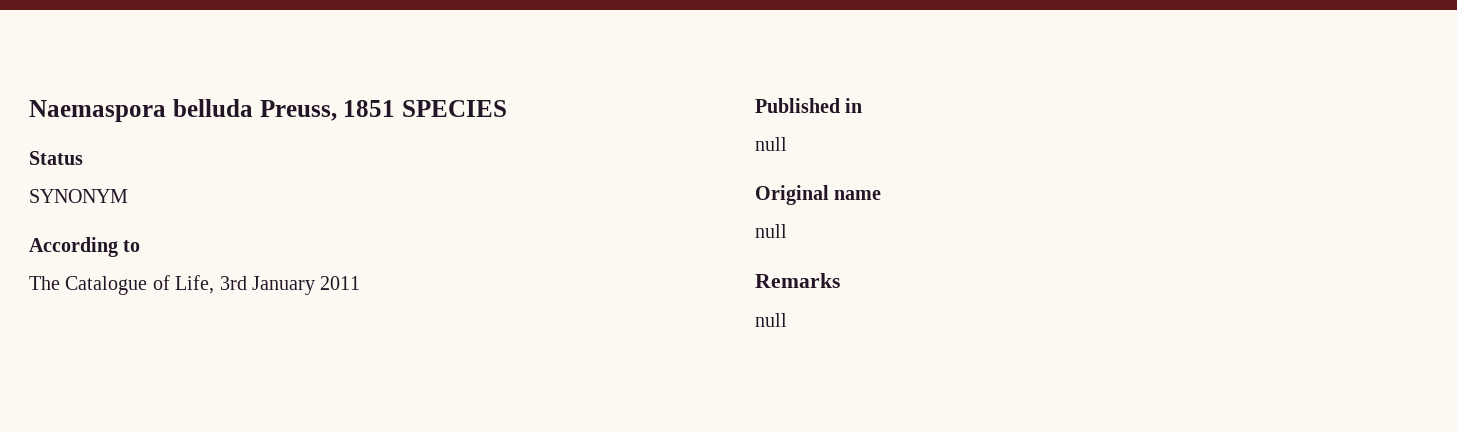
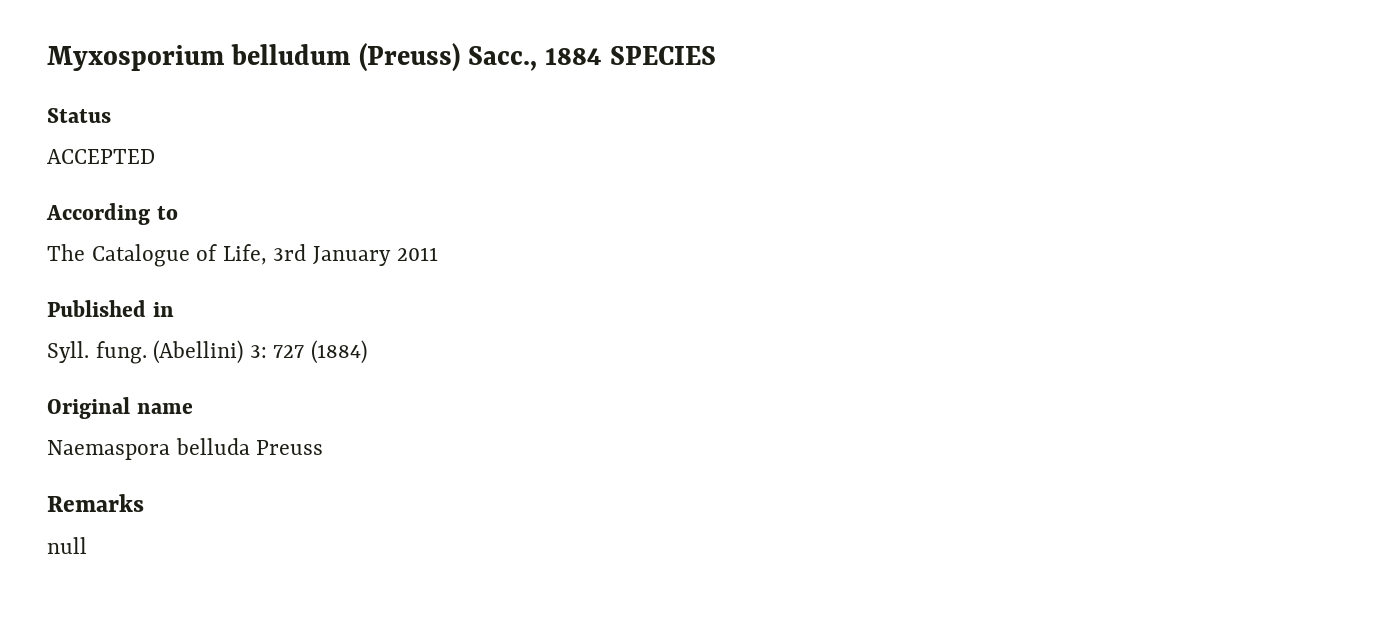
[29,99,396,122] Naemaspora belluda Preuss, 1851 -> [47,43,602,72] Myxosporium belludum (Preuss) Sacc., 1884
[29,189,128,203] SYNONYM -> [47,149,155,164] ACCEPTED
[755,137,787,151] null -> [47,340,368,364] Syll. fung. (Abellini) 3: 727 (1884)
[755,224,787,238] null -> [47,438,324,460] Naemaspora belluda Preuss

